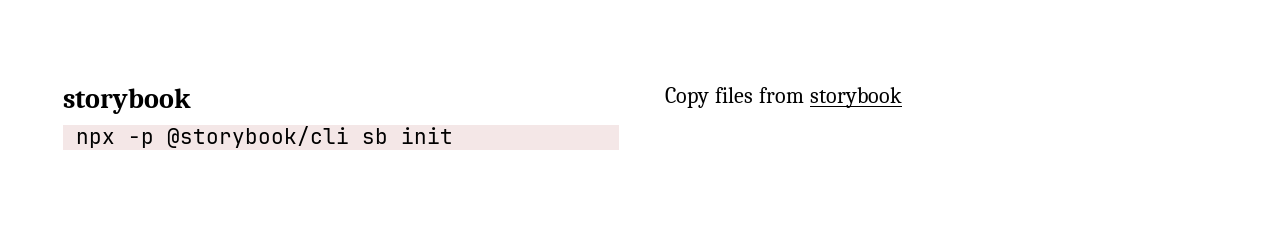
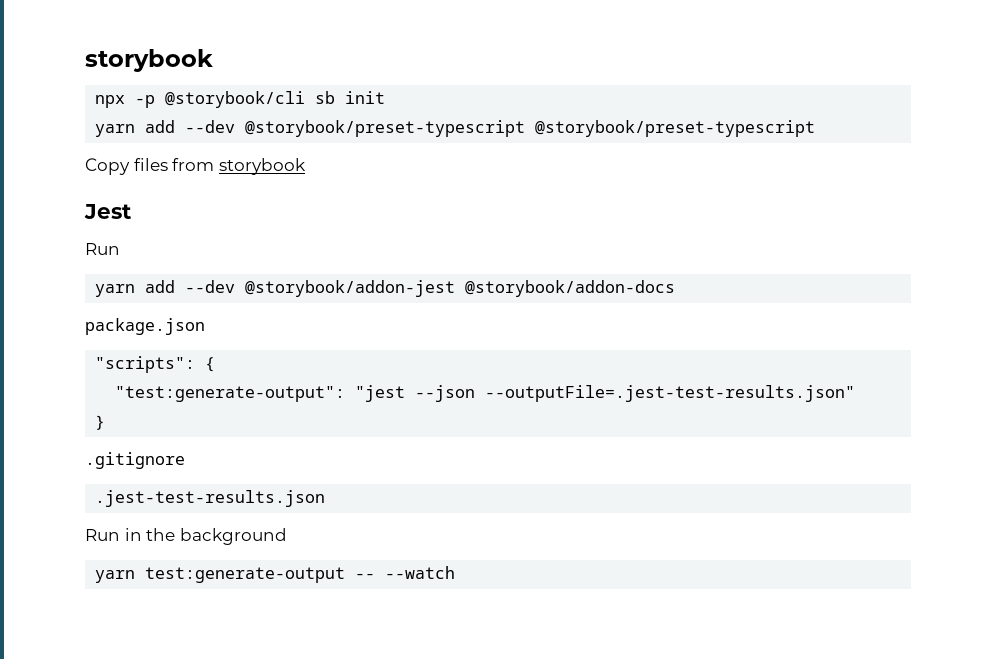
(454, 135) none -> [95,120,816,137] // yarn add --dev @storybook/preset-typescript @storybook/preset-typescript
(902, 97) none -> [84,204,131,219] [85,243,120,255] [95,280,676,297] [85,318,205,335] [95,356,216,373] [115,385,856,402] [95,415,106,430] [85,452,185,469] [95,490,326,507] [85,528,287,545] [95,566,456,583] // Jest // Run // yarn add --dev @storybook/addon-jest @storybook/addon-docs // package.json // "scripts": { // "test:generate-output": "jest --json --outputFile=.jest-test-results.json" // } // .gitignore // .jest-test-results.json // Run in the background // yarn test:generate-output -- --watch

